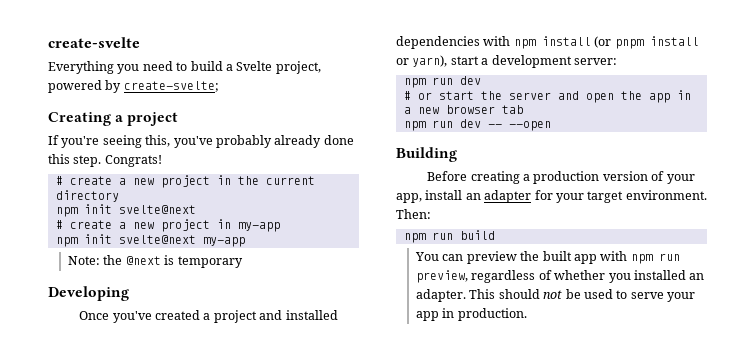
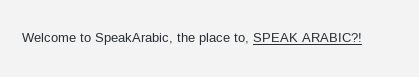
[48,37,140,48] [48,61,321,74] [48,80,219,93] [48,112,179,126] [48,135,354,148] [48,154,162,167] [55,175,315,188] [55,190,119,202] [55,204,196,217] [55,219,280,232] [55,234,245,247] [68,255,243,268] [48,286,129,301] [79,310,338,323] [396,36,699,49] [396,55,617,68] [403,76,481,88] [403,90,691,103] [403,105,523,114] [403,119,551,131] [396,147,457,162] [427,171,695,184] [396,190,707,203] [396,209,431,219] [403,230,495,243] [415,251,680,264] [416,270,705,283] [416,289,696,302] [416,308,527,321] create-svelte // Everything you need to build a Svelte project, powered by create-svelte; // Creating a project // If you're seeing this, you've probably already done this step. Congrats! // # create a new project in the current directory // npm init svelte@next // # create a new project in my-app // npm init svelte@next my-app // Note: the @next is temporary // Developing // Once you've created a project and installed dependencies with npm install (or pnpm install or yarn), start a development server: // npm run dev // # or start the server and open the app in a new browser tab // npm run dev -- --open // Building // Before creating a production version of your app, install an adapter for your target environment. Then: // npm run build // You can preview the built app with npm run preview, regardless of whether you installed an adapter. This should not be used to serve your app in production. -> [22,33,362,45] Welcome to SpeakArabic, the place to, SPEAK ARABIC?!

